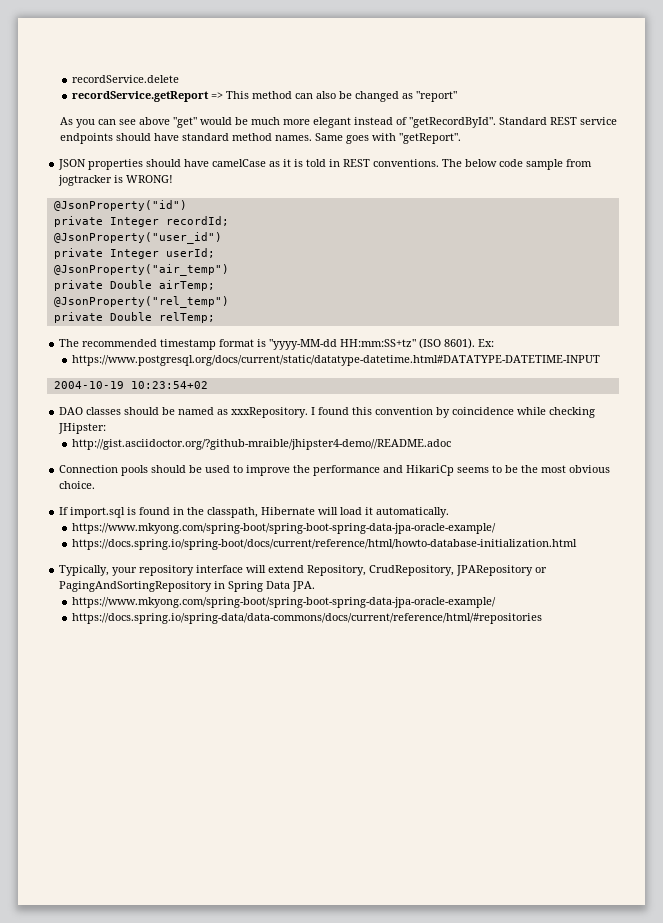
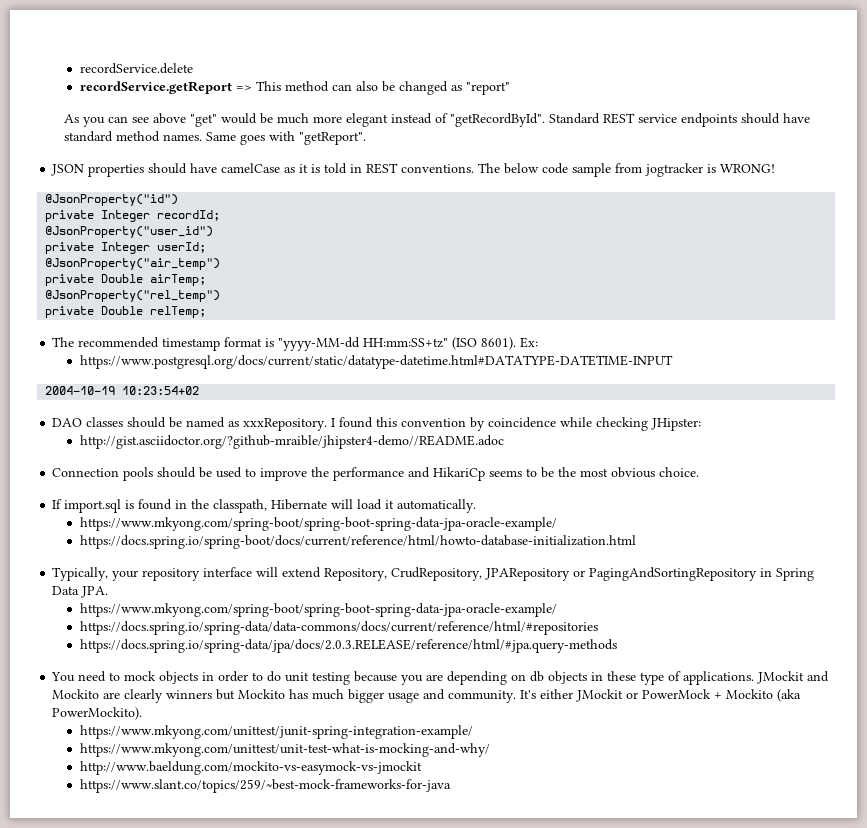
(542, 618) none -> [79,639,617,653] [51,671,830,685] [52,689,802,703] [52,707,143,720] [79,725,473,739] [79,743,490,757] [79,761,422,775] [79,779,451,793] // https://docs.spring.io/spring-data/jpa/docs/2.0.3.RELEASE/reference/html/#jpa.query-methods // You need to mock objects in order to do unit testing because you are depending on db objects in these type of applications. JMockit and Mockito are clearly winners but Mockito has much bigger usage and community. It's either JMockit or PowerMock + Mockito (aka PowerMockito). // https://www.mkyong.com/unittest/junit-spring-integration-example/ // https://www.mkyong.com/unittest/unit-test-what-is-mocking-and-why/ // http://www.baeldung.com/mockito-vs-easymock-vs-jmockit // https://www.slant.co/topics/259/~best-mock-frameworks-for-java

